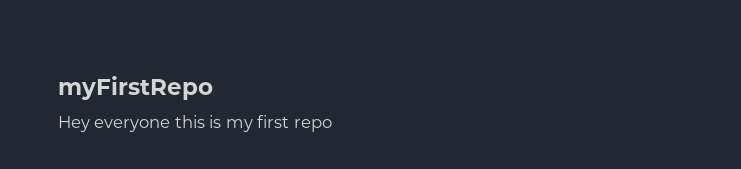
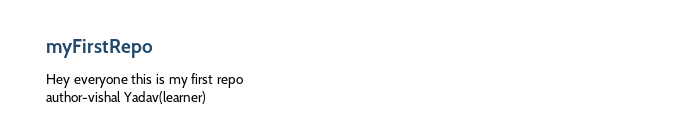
(332, 125) none -> [46,91,206,104] // author-vishal Yadav(learner)

